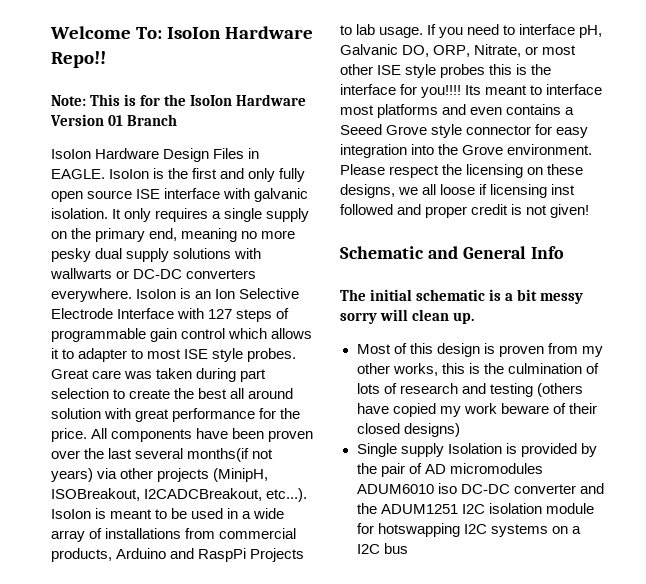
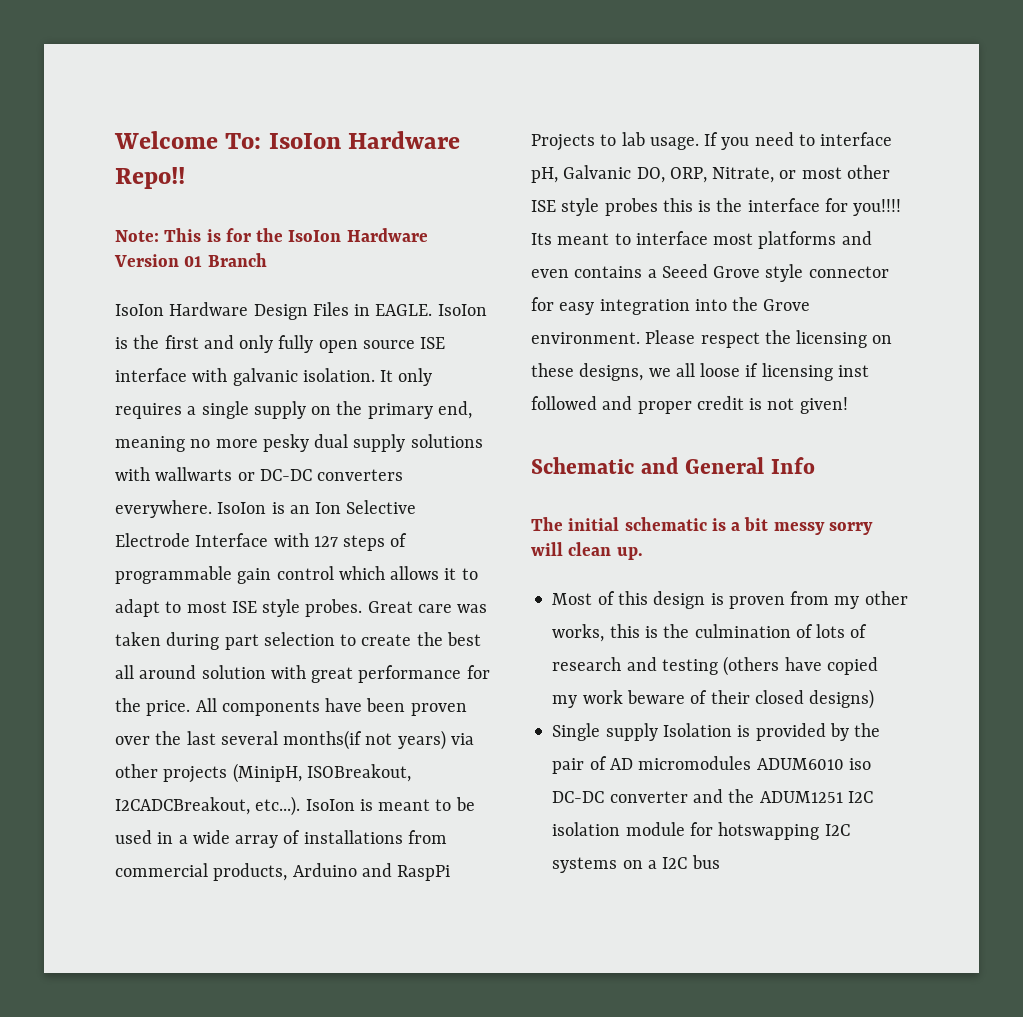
[78,348,128,362] adapter -> [115,599,160,617] adapt

